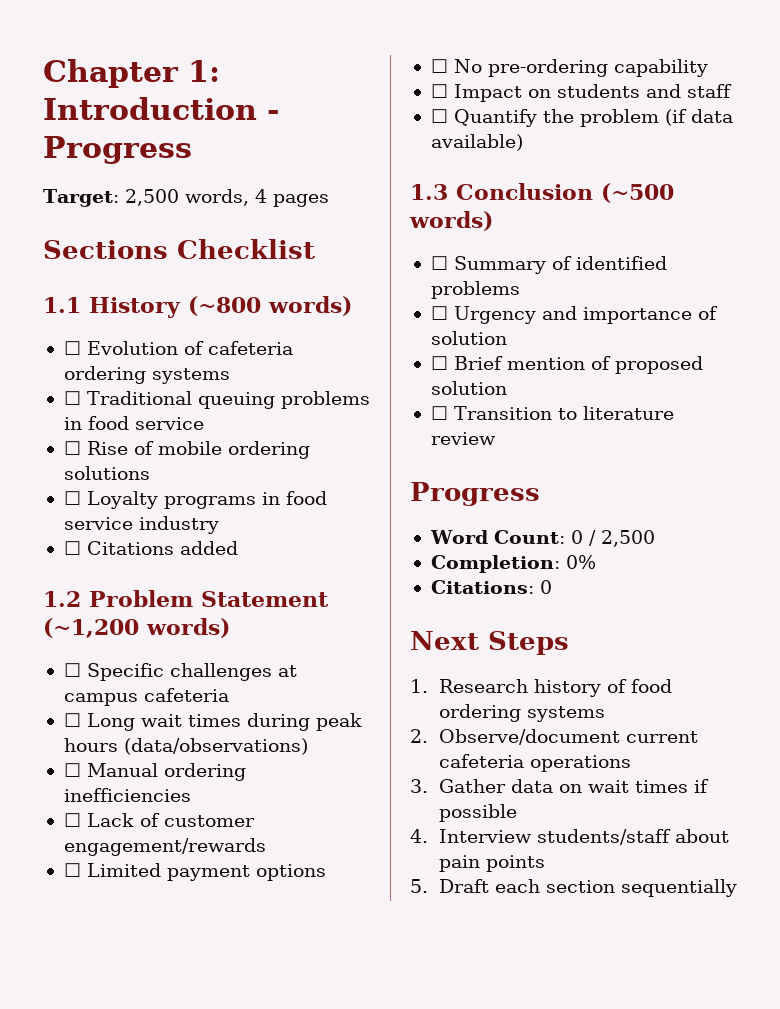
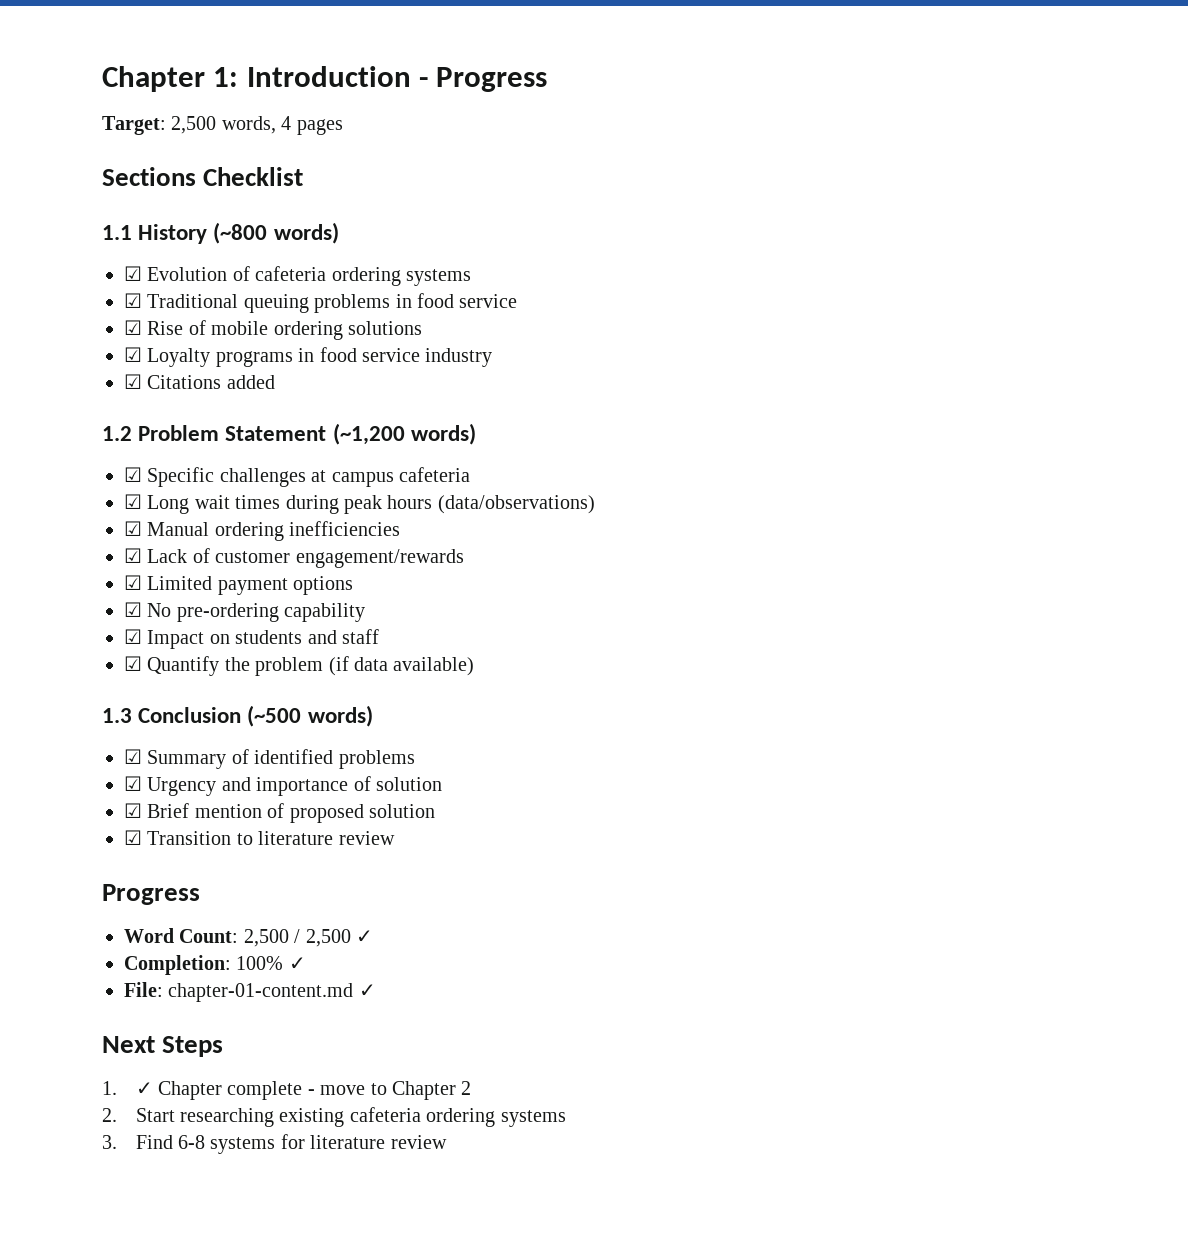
[63,341,81,355] ☐ -> [124,266,142,281] ☑
[63,391,81,405] ☐ -> [124,293,142,308] ☑
[63,441,81,455] ☐ -> [124,320,142,335] ☑
[63,491,81,505] ☐ -> [124,347,142,362] ☑
[63,541,81,555] ☐ -> [124,374,142,389] ☑
[63,663,81,677] ☐ -> [124,467,142,482] ☑
[63,713,81,727] ☐ -> [124,494,142,509] ☑
[63,763,81,777] ☐ -> [124,521,142,536] ☑
[63,813,81,827] ☐ -> [124,548,142,563] ☑
[63,863,81,877] ☐ -> [124,575,142,590] ☑
[430,59,448,73] ☐ -> [124,602,142,617] ☑
[430,84,448,98] ☐ -> [124,629,142,644] ☑
[430,109,448,123] ☐ -> [124,656,142,671] ☑
[430,256,448,270] ☐ -> [124,749,142,764] ☑
[430,306,448,320] ☐ -> [124,776,142,791] ☑
[430,356,448,370] ☐ -> [124,803,142,818] ☑
[430,406,448,420] ☐ -> [124,830,142,845] ☑
[570,530,583,544] 0 -> [243,929,289,947] 2,500
(655, 538) none -> [356,930,373,943] ✓
[565,555,596,569] [430,580,552,594] [410,631,569,655] [410,679,672,697] [438,704,605,722] [410,729,698,745] [438,754,631,772] [410,779,709,793] [438,804,517,822] [410,829,729,845] [438,855,545,872] [410,879,737,897] 0% // Citations: 0 // Next Steps // 1. Research history of food ordering systems // 2. Observe/document current cafeteria operations // 3. Gather data on wait times if possible // 4. Interview students/staff about pain points // 5. Draft each section sequentially -> [236,956,306,970] [124,982,376,1002] [102,1036,224,1057] [102,1081,472,1100] [102,1107,566,1127] [102,1134,447,1154] 100% ✓ // File: chapter-01-content.md ✓ // Next Steps // 1. ✓ Chapter complete - move to Chapter 2 // 2. Start researching existing cafeteria ordering systems // 3. Find 6-8 systems for literature review

